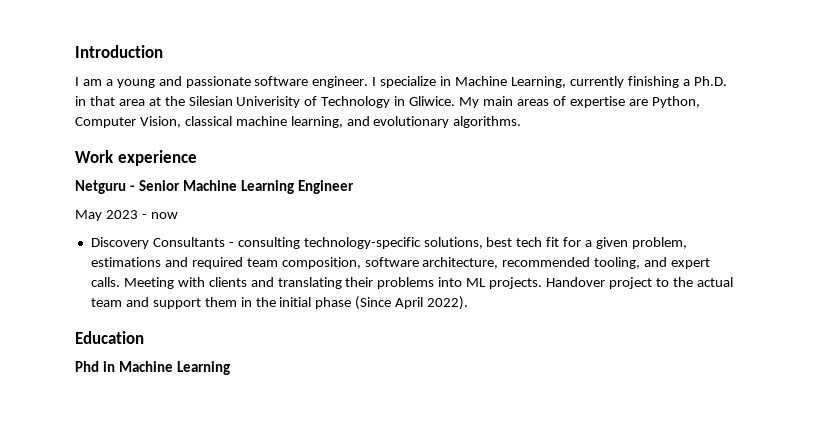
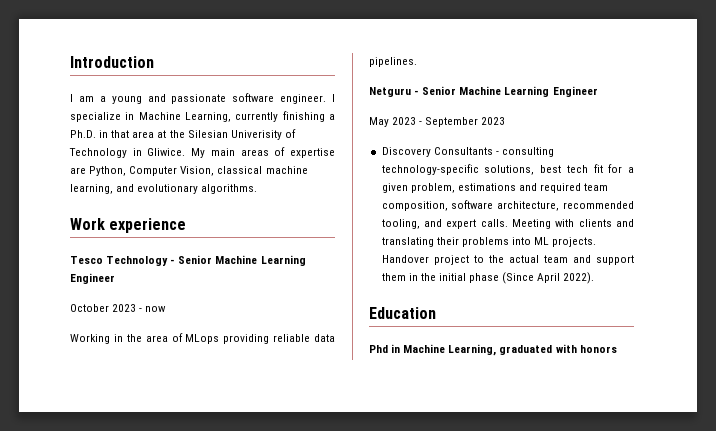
(197, 158) none -> [70,255,306,266] [70,273,115,284] [70,304,167,312] [70,333,335,344] [369,57,417,67] // Tesco Technology - Senior Machine Learning Engineer // October 2023 - now // Working in the area of MLops providing reliable data pipelines.
[150,212,178,219] now -> [425,117,506,127] September 2023
[176,361,230,375] Learning -> [448,344,617,356] Learning, graduated with honors

